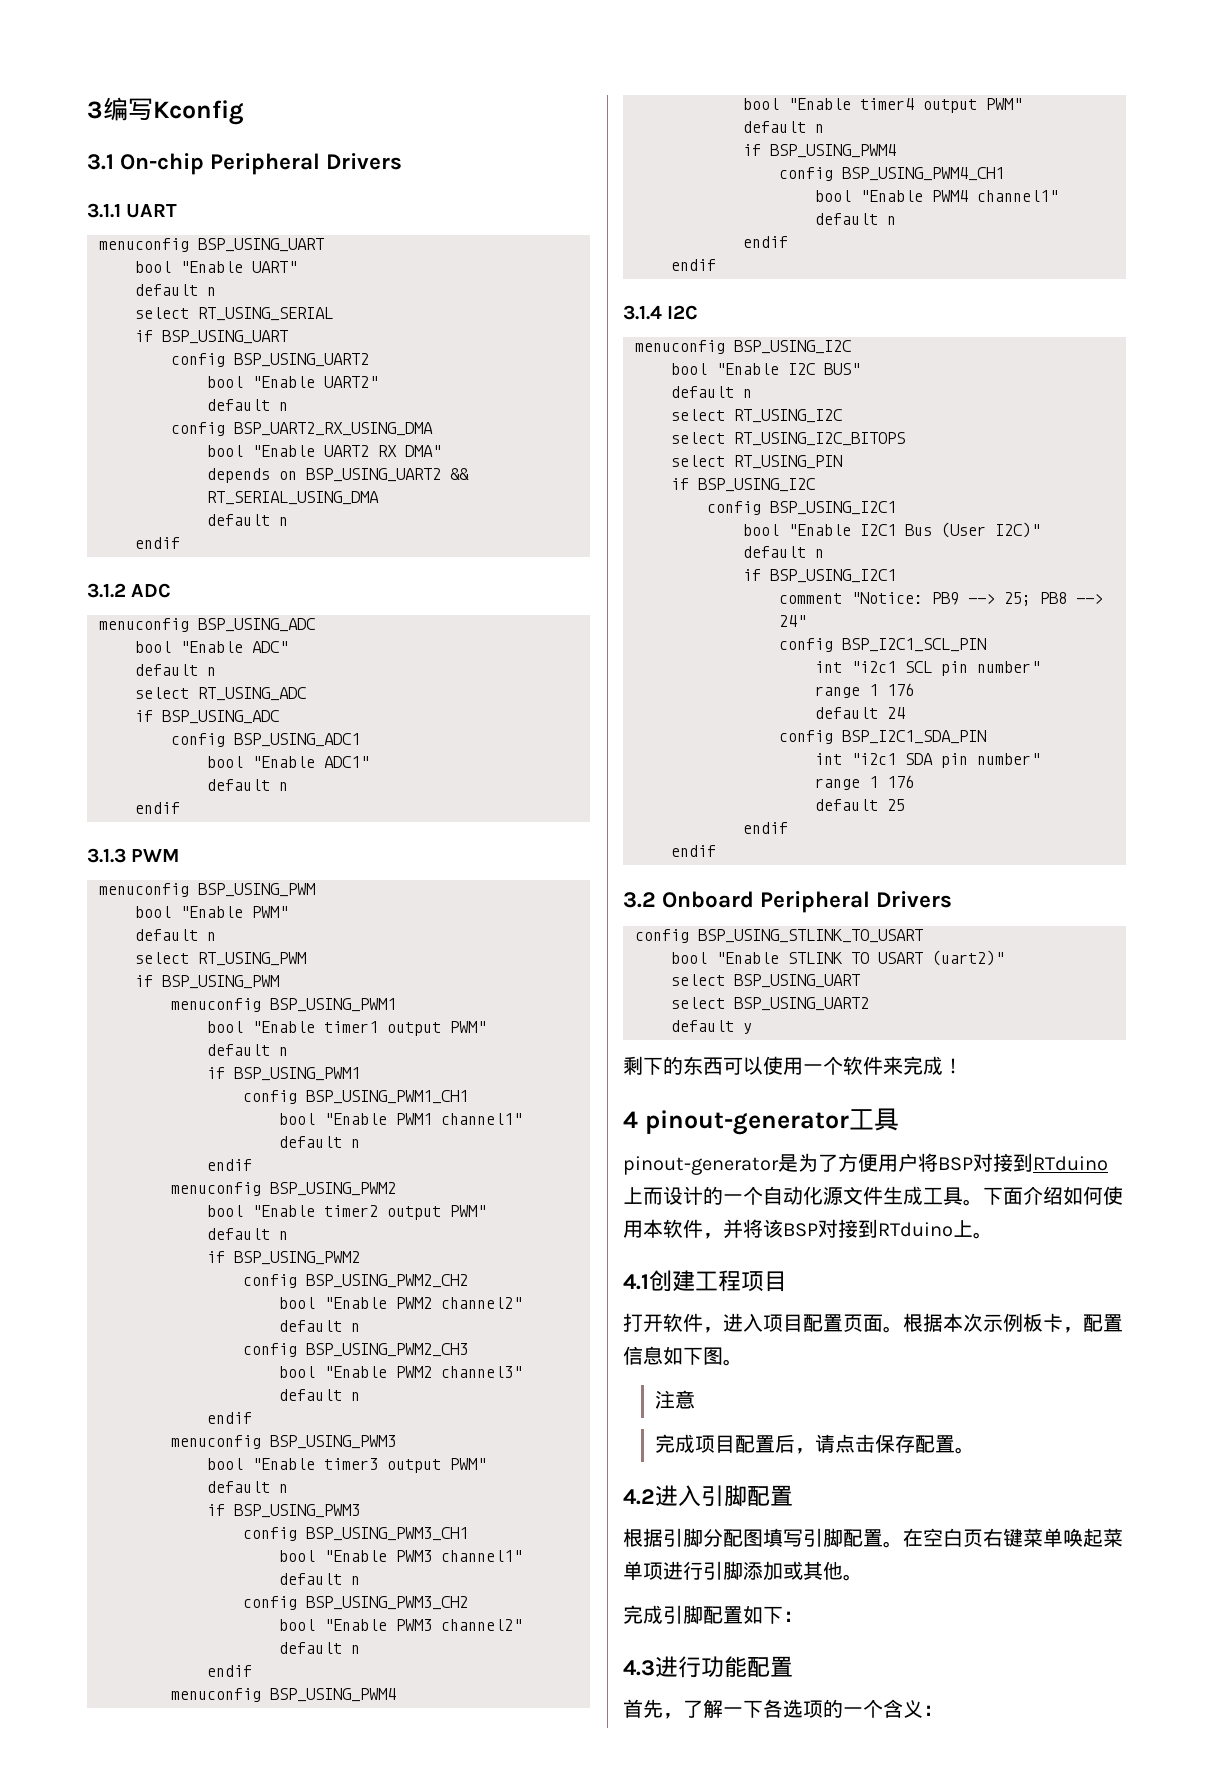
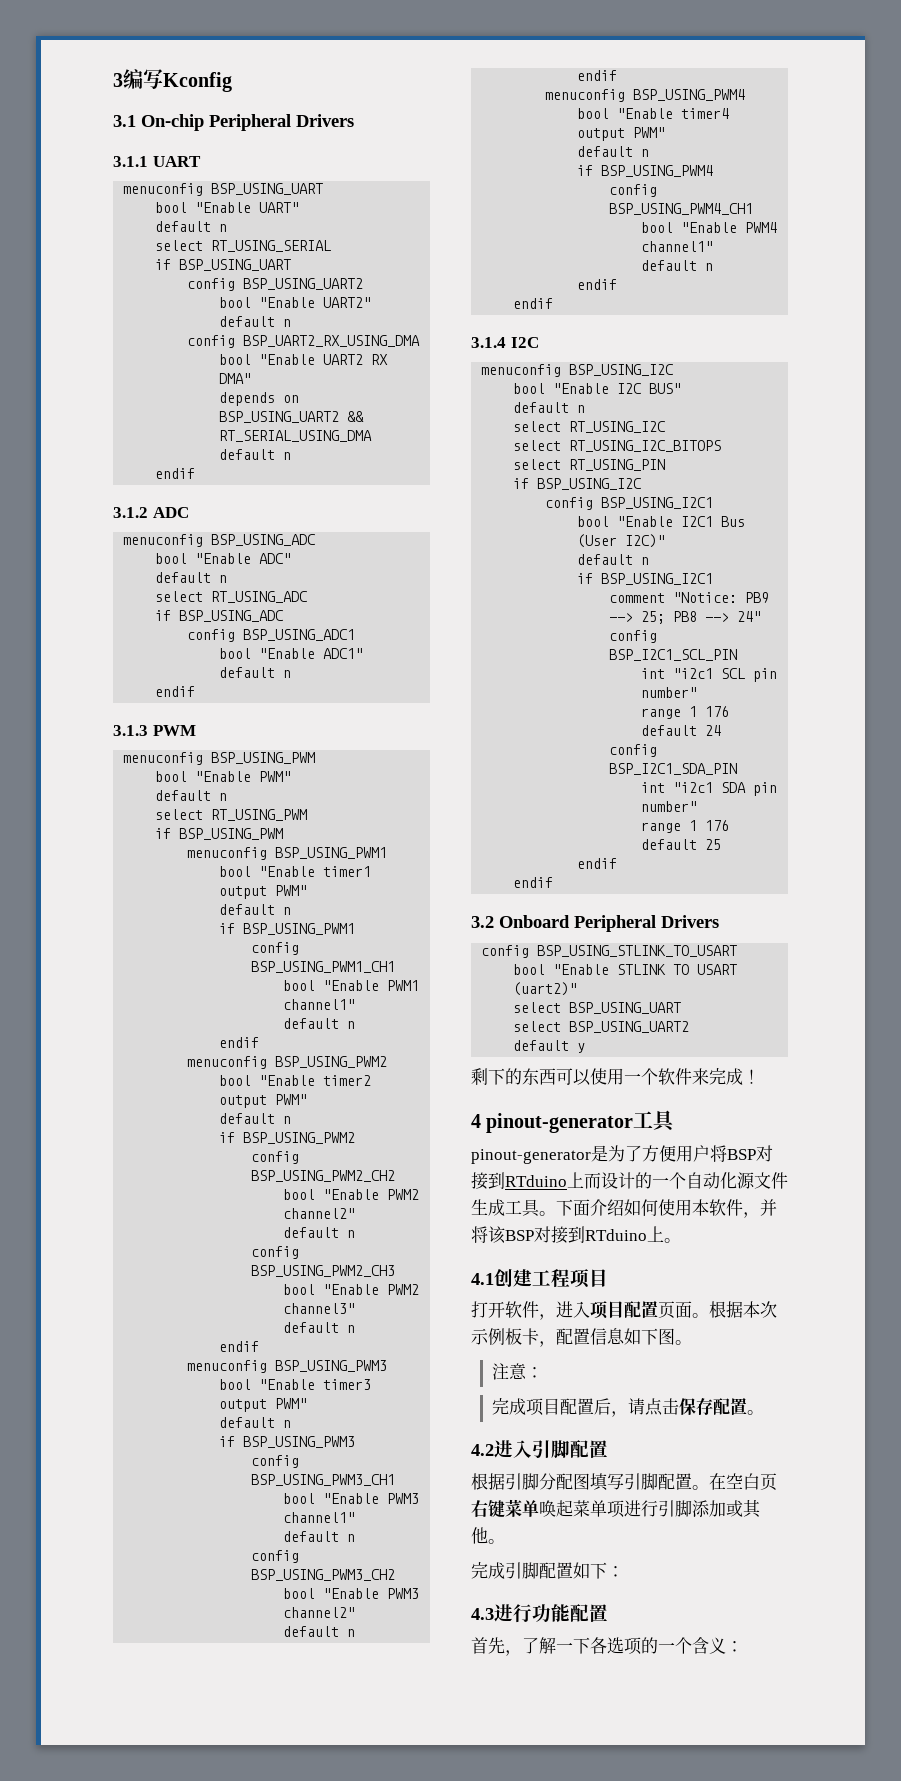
(695, 1399) none -> [526,1367,544,1378] ：

